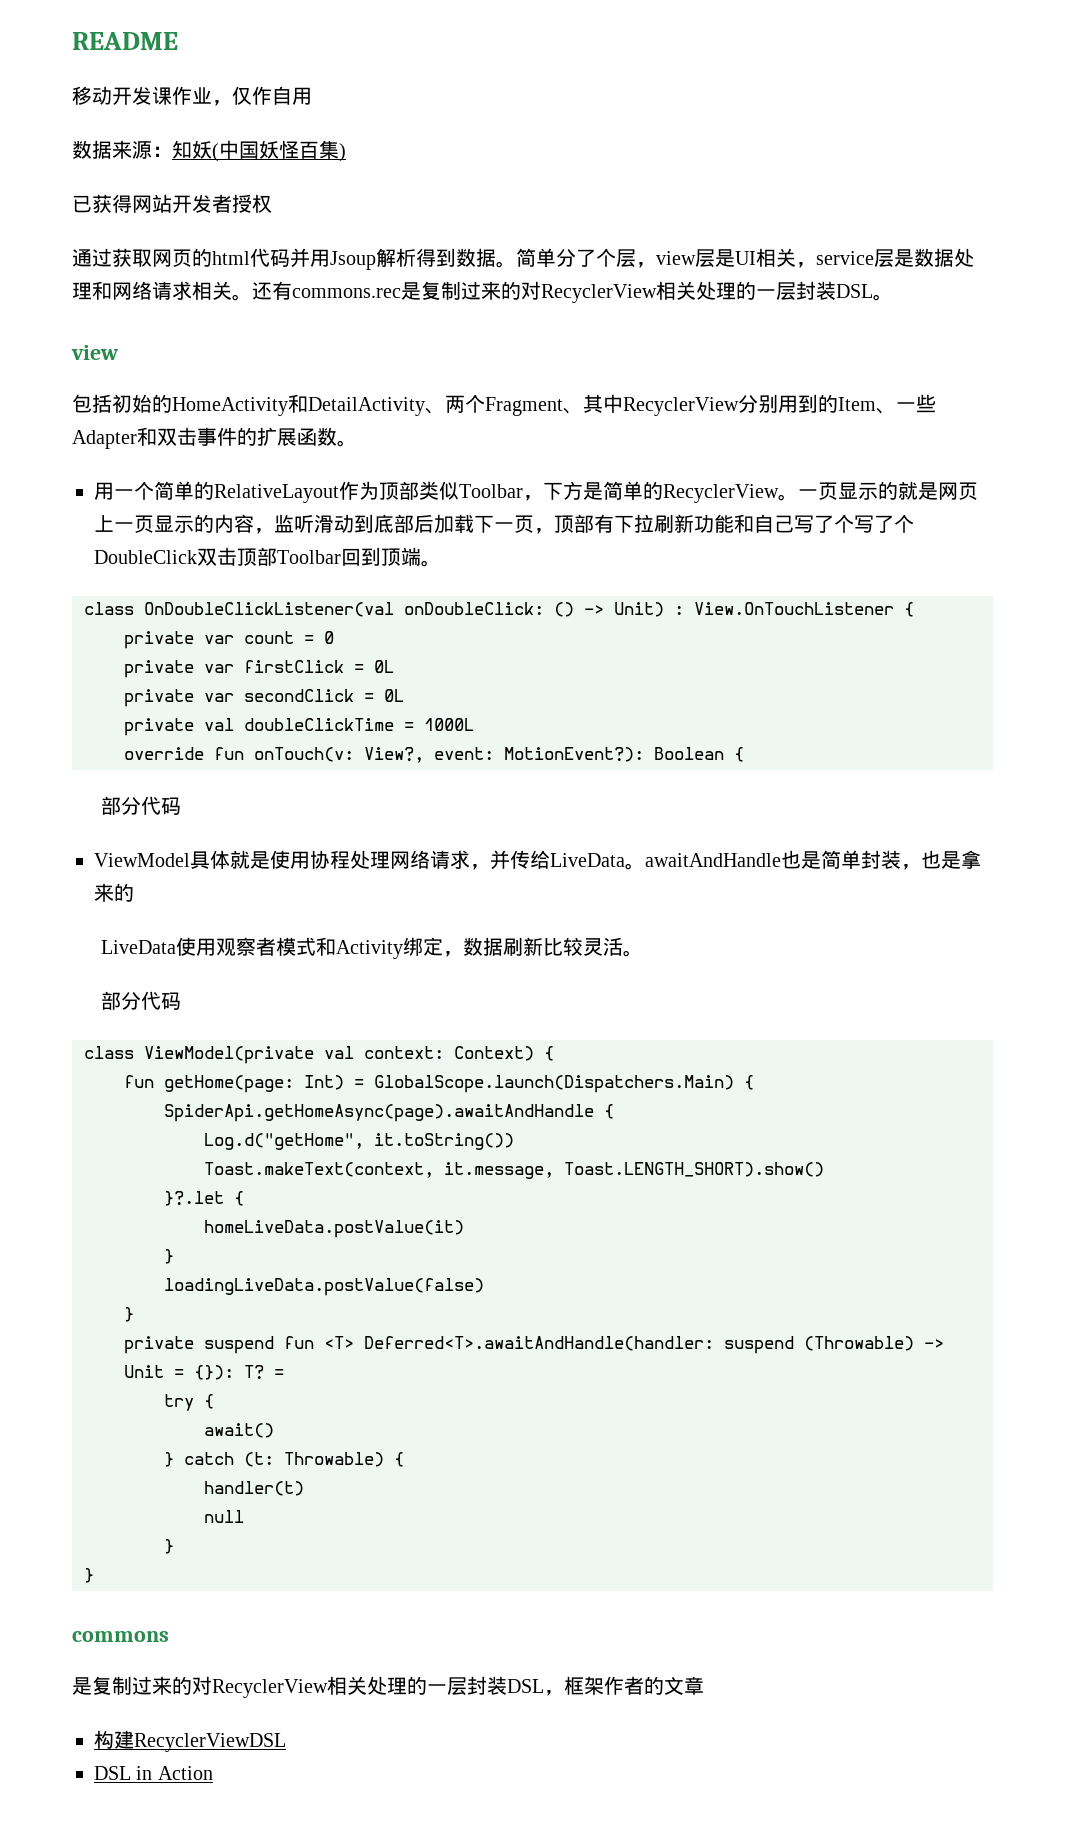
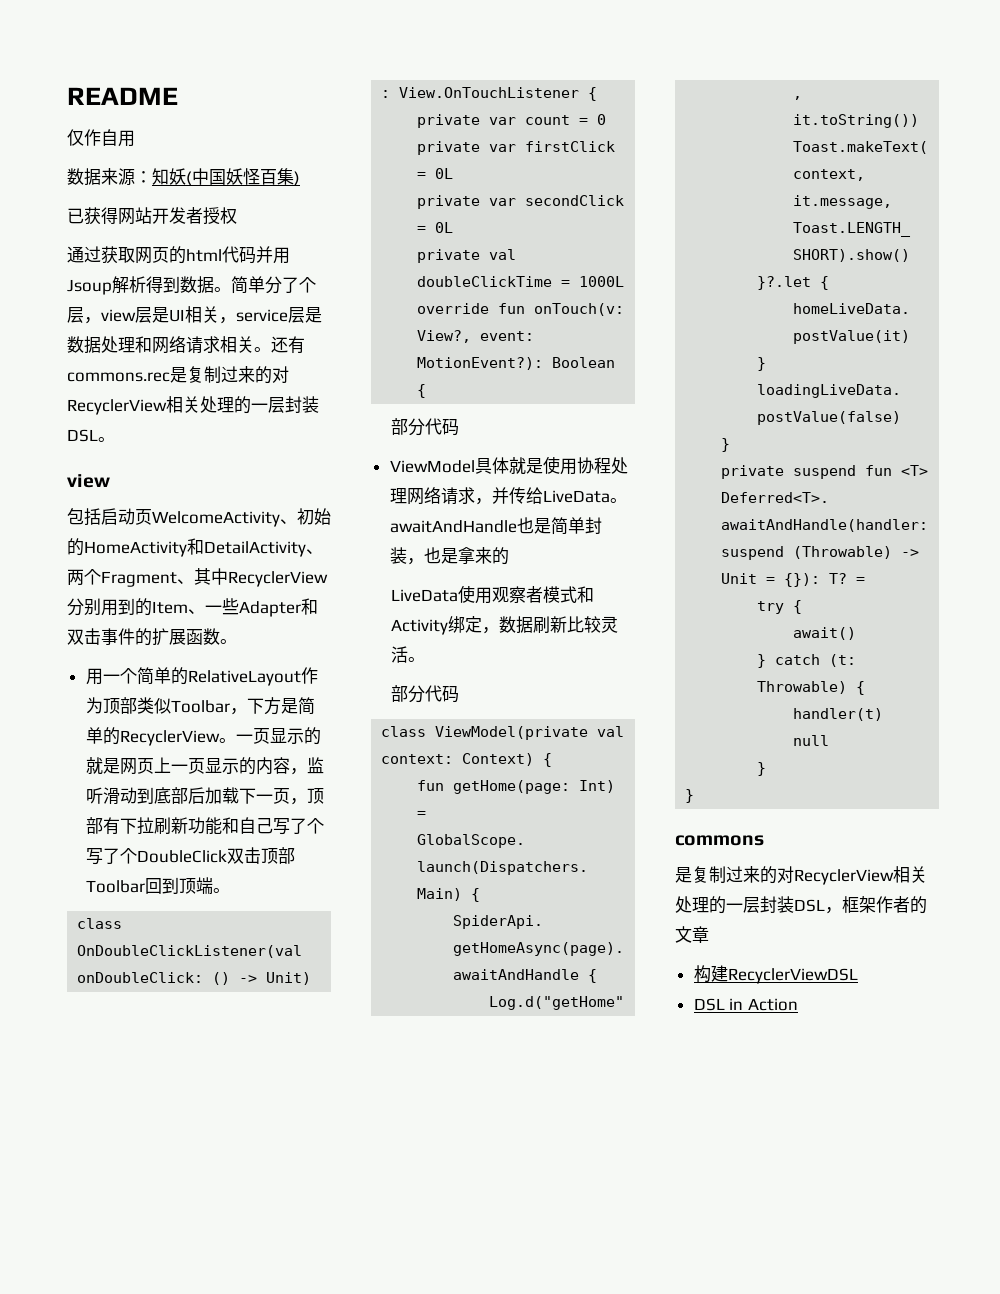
[72,86,232,106] 移动开发课作业， -> (178, 96) none
(112, 403) none -> [101,508,297,527] 启动页WelcomeActivity、

